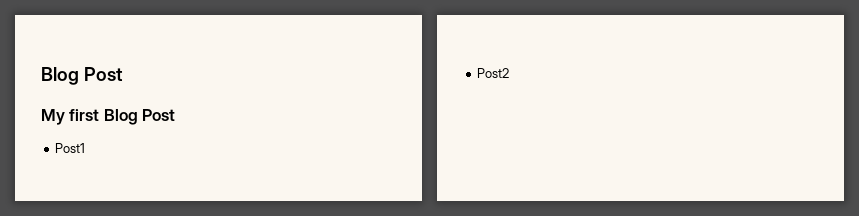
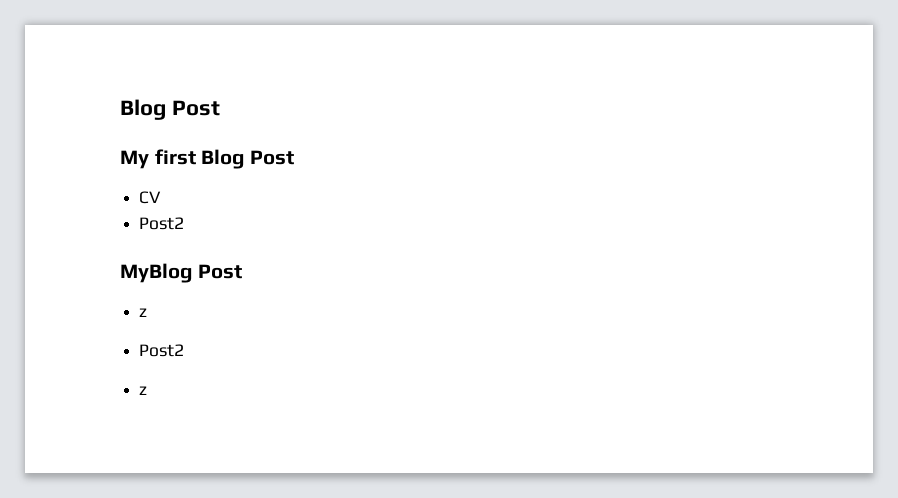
[55,143,86,153] [477,68,510,78] Post1 // Post2 -> [139,191,162,204] [139,217,185,230] [120,263,242,283] [139,308,148,317] [139,344,185,357] [139,386,148,395] CV // Post2 // MyBlog Post // z // Post2 // z

